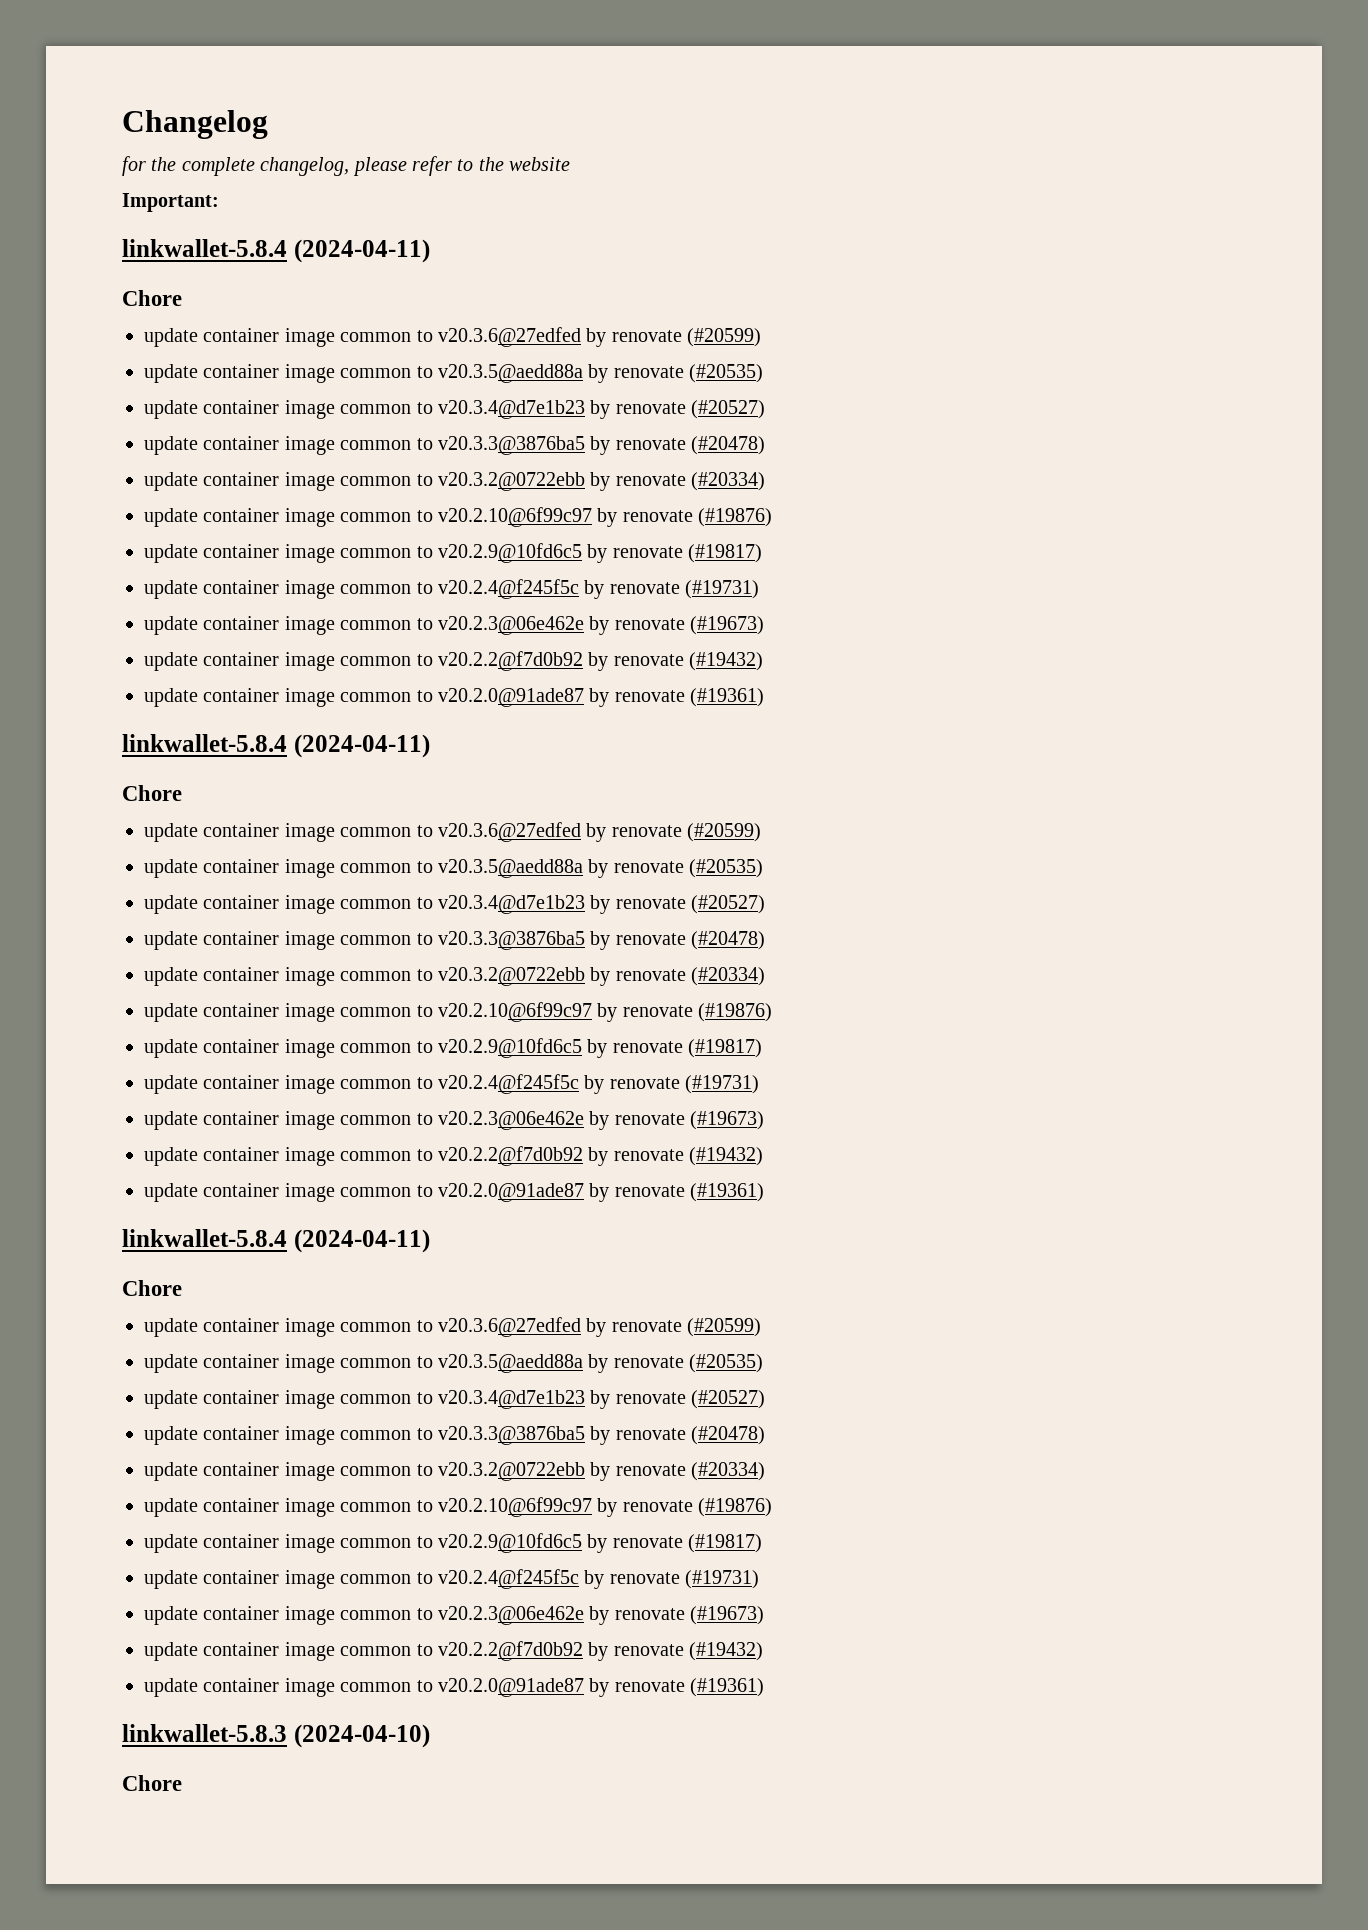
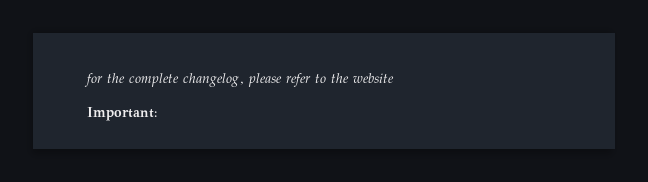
[122,110,268,139] Changelog // -> (84, 80) none
[122,239,430,263] [122,290,182,306] [144,327,762,347] [144,364,764,383] [144,400,766,419] [144,436,766,455] [144,472,766,491] [144,507,773,527] [144,543,763,563] [144,579,760,599] [144,616,765,635] [144,651,764,671] [144,688,765,707] [122,734,430,758] [122,785,182,801] [144,822,762,842] [144,859,764,878] [144,895,766,914] [144,931,766,950] [144,967,766,986] [144,1002,773,1022] [144,1038,763,1058] [144,1074,760,1094] [144,1111,765,1130] [144,1146,764,1166] [144,1183,765,1202] [122,1229,430,1253] [122,1280,182,1296] [144,1317,762,1337] [144,1354,764,1373] [144,1390,766,1409] [144,1426,766,1445] [144,1462,766,1481] [144,1497,773,1517] [144,1533,763,1553] [144,1569,760,1589] [144,1606,765,1625] [144,1641,764,1661] [144,1678,765,1697] [122,1724,430,1748] [122,1775,182,1791] // linkwallet-5.8.4 (2024-04-11) // Chore // update container image common to v20.3.6@27edfed by renovate (#20599) // update container image common to v20.3.5@aedd88a by renovate (#20535) // update container image common to v20.3.4@d7e1b23 by renovate (#20527) // update container image common to v20.3.3@3876ba5 by renovate (#20478) // update container image common to v20.3.2@0722ebb by renovate (#20334) // update container image common to v20.2.10@6f99c97 by renovate (#19876) // update container image common to v20.2.9@10fd6c5 by renovate (#19817) // update container image common to v20.2.4@f245f5c by renovate (#19731) // update container image common to v20.2.3@06e462e by renovate (#19673) // update container image common to v20.2.2@f7d0b92 by renovate (#19432) // update container image common to v20.2.0@91ade87 by renovate (#19361) // linkwallet-5.8.4 (2024-04-11) // Chore // update container image common to v20.3.6@27edfed by renovate (#20599) // update container image common to v20.3.5@aedd88a by renovate (#20535) // update container image common to v20.3.4@d7e1b23 by renovate (#20527) // update container image common to v20.3.3@3876ba5 by renovate (#20478) // update container image common to v20.3.2@0722ebb by renovate (#20334) // update container image common to v20.2.10@6f99c97 by renovate (#19876) // update container image common to v20.2.9@10fd6c5 by renovate (#19817) // update container image common to v20.2.4@f245f5c by renovate (#19731) // update container image common to v20.2.3@06e462e by renovate (#19673) // update container image common to v20.2.2@f7d0b92 by renovate (#19432) // update container image common to v20.2.0@91ade87 by renovate (#19361) // linkwallet-5.8.4 (2024-04-11) // Chore // update container image common to v20.3.6@27edfed by renovate (#20599) // update container image common to v20.3.5@aedd88a by renovate (#20535) // update container image common to v20.3.4@d7e1b23 by renovate (#20527) // update container image common to v20.3.3@3876ba5 by renovate (#20478) // update container image common to v20.3.2@0722ebb by renovate (#20334) // update container image common to v20.2.10@6f99c97 by renovate (#19876) // update container image common to v20.2.9@10fd6c5 by renovate (#19817) // update container image common to v20.2.4@f245f5c by renovate (#19731) // update container image common to v20.2.3@06e462e by renovate (#19673) // update container image common to v20.2.2@f7d0b92 by renovate (#19432) // update container image common to v20.2.0@91ade87 by renovate (#19361) // linkwallet-5.8.3 (2024-04-10) // Chore -> (157, 114) none

